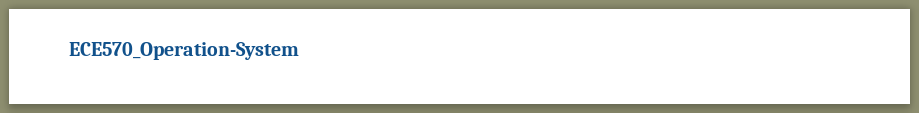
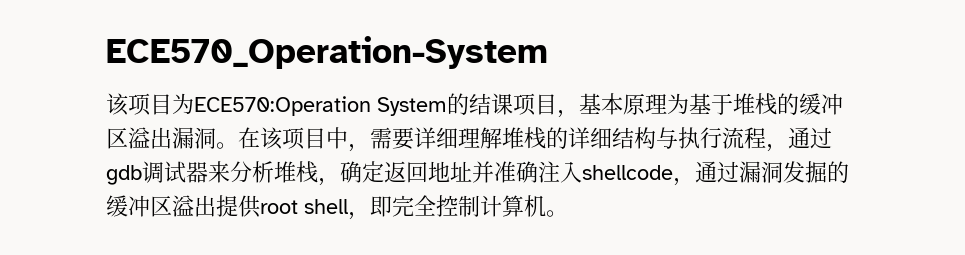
(299, 51) none -> [106,93,843,118] [106,127,832,152] [106,161,849,186] [106,195,568,220] // 该项目为ECE570:Operation System的结课项目，基本原理为基于堆栈的缓冲区溢出漏洞。在该项目中，需要详细理解堆栈的详细结构与执行流程，通过gdb调试器来分析堆栈，确定返回地址并准确注入shellcode，通过漏洞发掘的缓冲区溢出提供root shell，即完全控制计算机。

